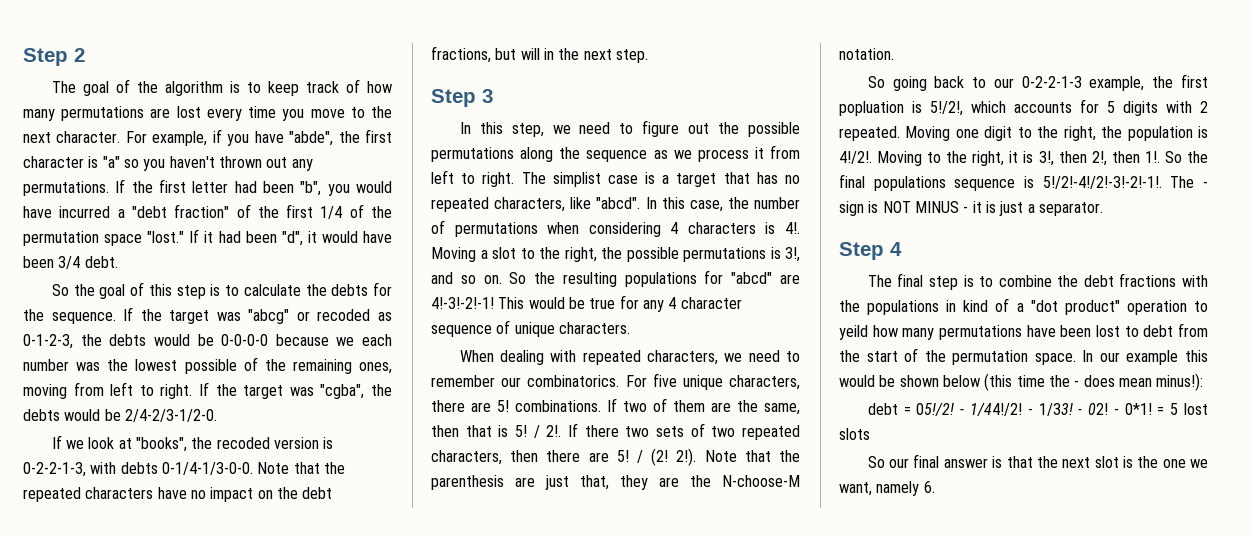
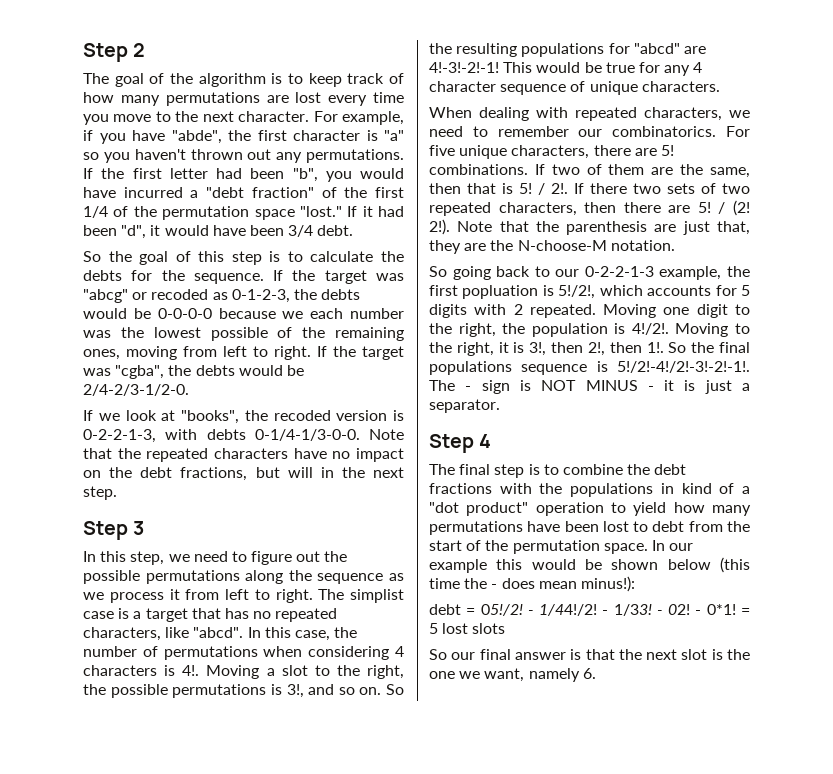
[839,325,868,340] yeild -> [633,502,667,516] yield

